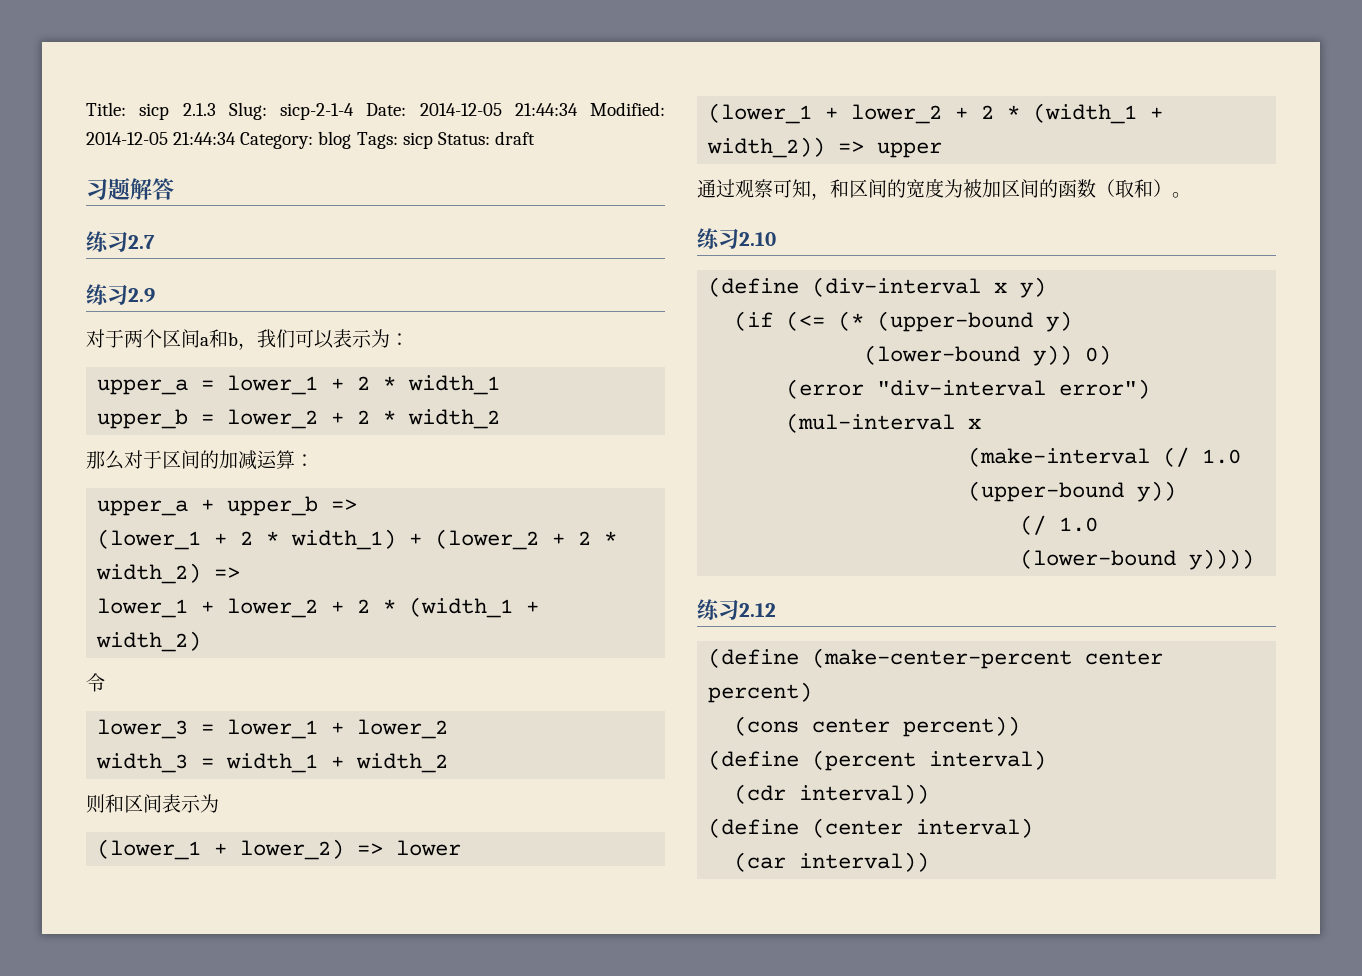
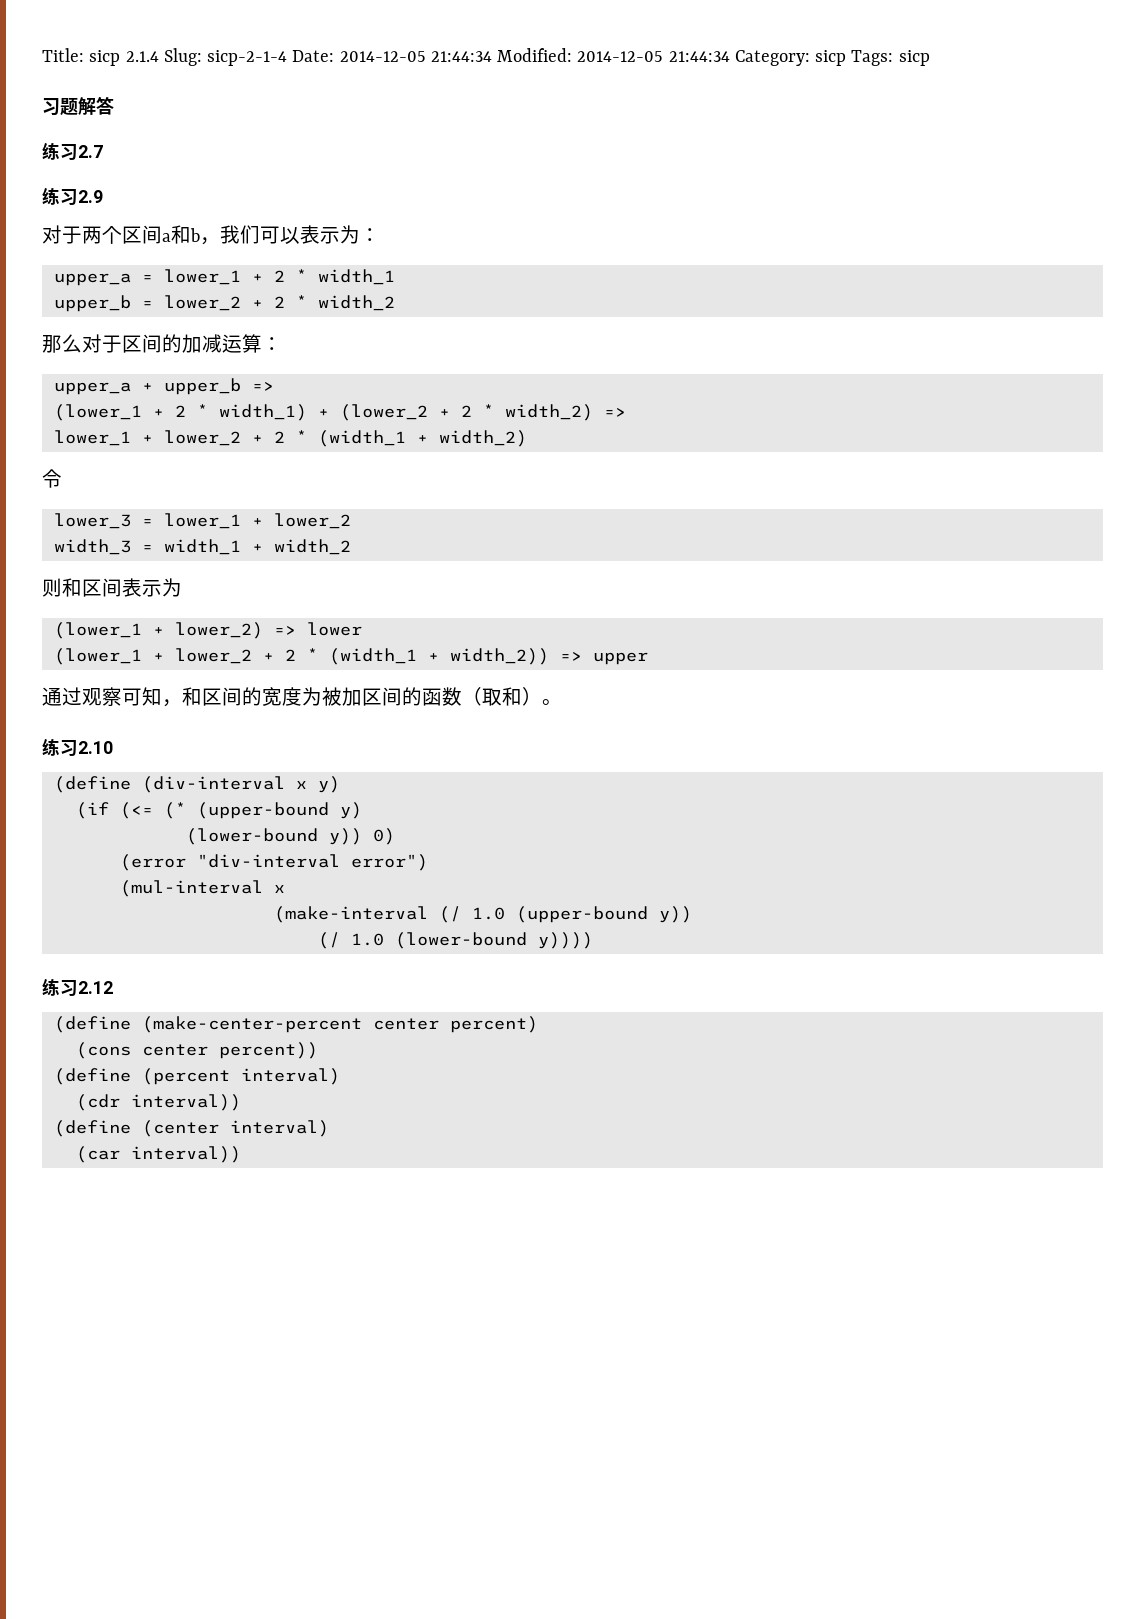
[182,103,216,116] 2.1.3 -> [125,51,159,62] 2.1.4
[318,131,352,149] blog -> [815,50,847,66] sicp
[437,131,535,145] Status: draft -> (930, 58) none

